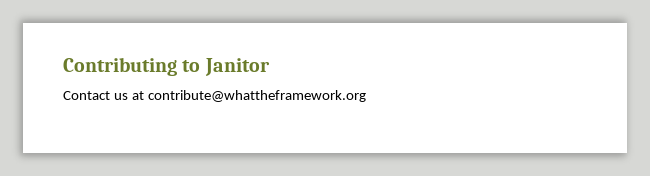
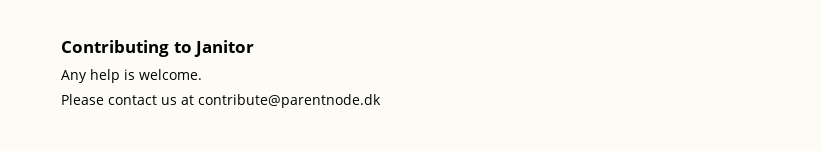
[63,91,110,100] Contact -> [61,69,202,83] [61,94,157,105] Any help is welcome. // Please contact
[147,90,366,102] contribute@whattheframework.org -> [198,94,381,108] contribute@parentnode.dk

